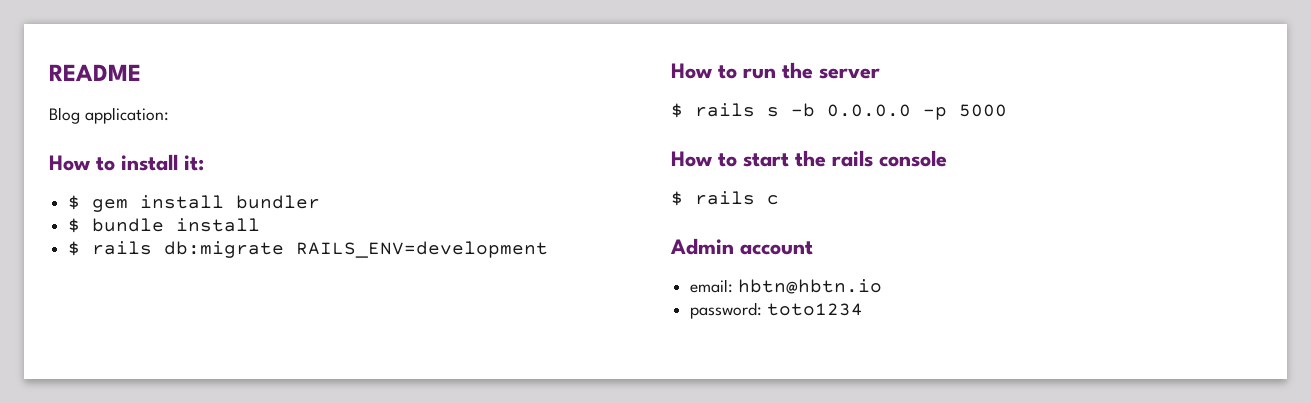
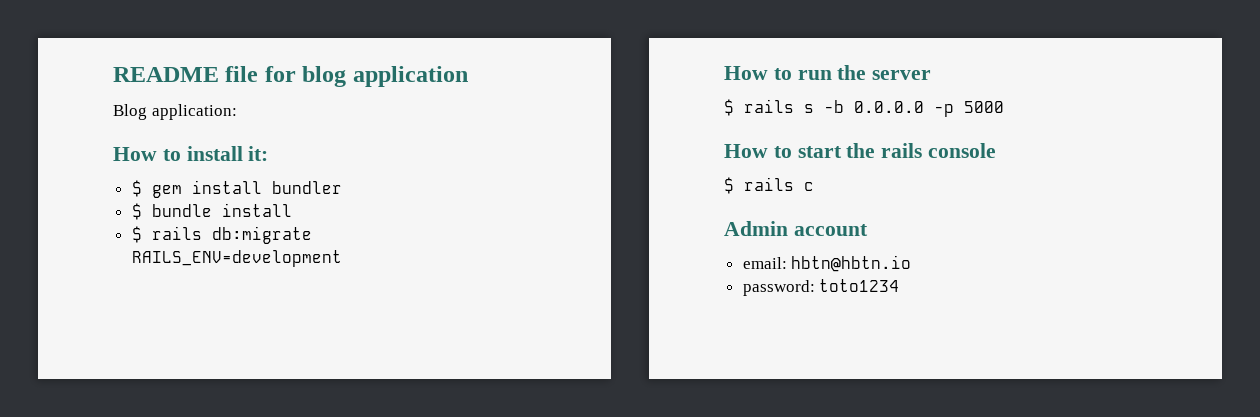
(141, 72) none -> [225,66,468,87] file for blog application

